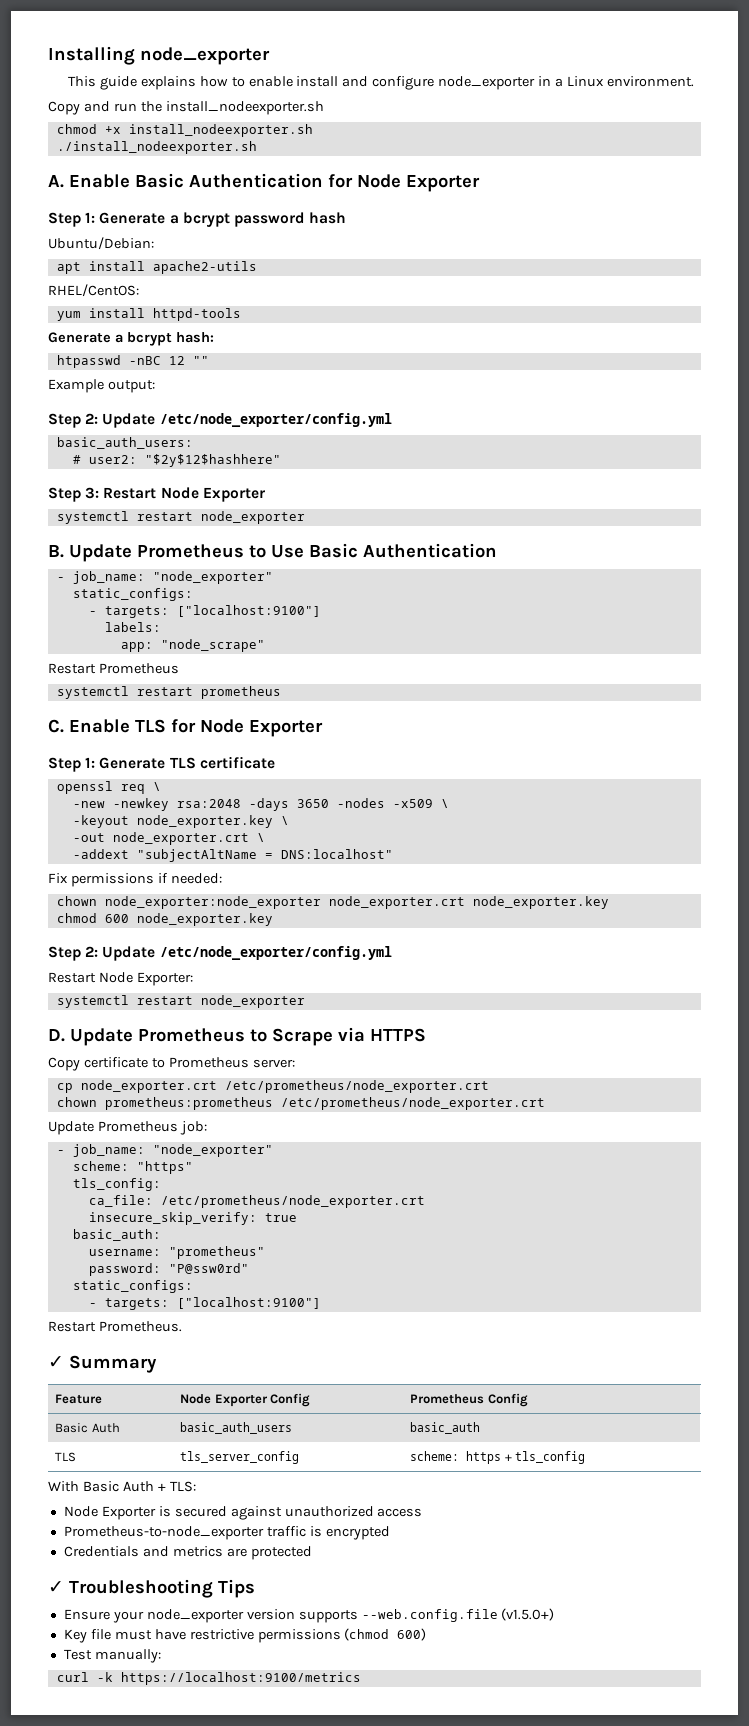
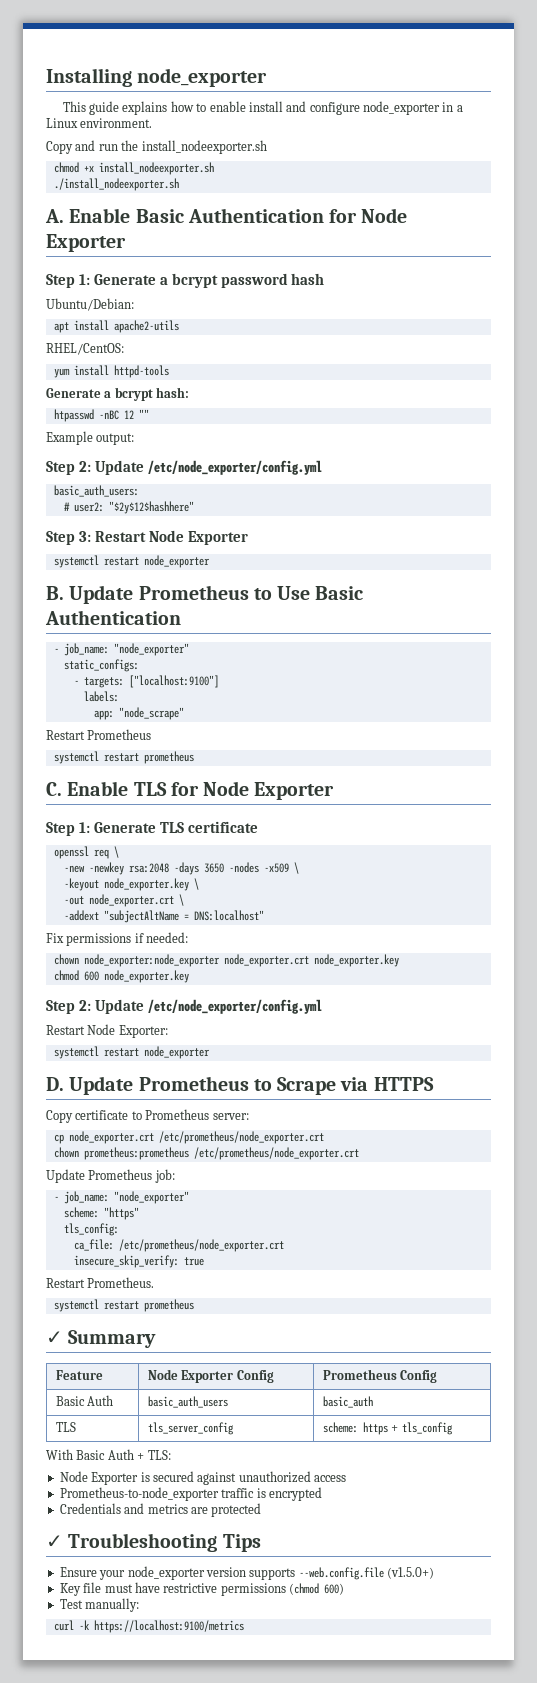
[72,1229,161,1241] [88,1246,265,1259] [88,1263,249,1276] [72,1280,193,1293] [88,1297,321,1310] // basic_auth: // username: "prometheus" // password: "P@ssw0rd" // static_configs: // - targets: ["localhost:9100"] -> (204, 1261) none
(182, 1326) none -> [53,1299,194,1312] // systemctl restart prometheus

